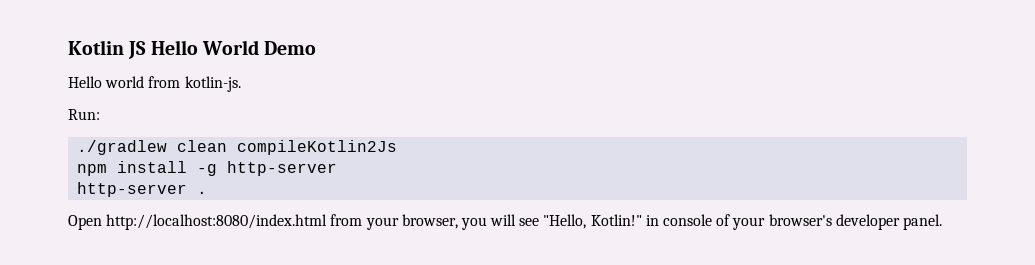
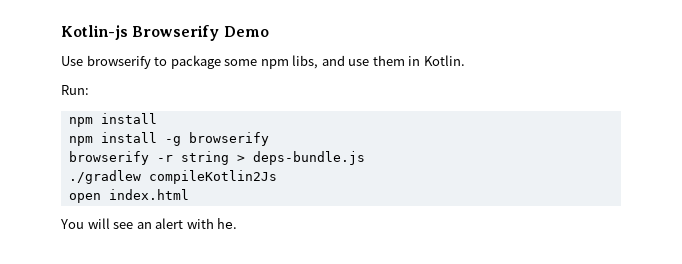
[68,40,317,59] [68,76,241,92] [68,109,100,120] [77,140,398,155] [77,161,338,176] [77,182,208,197] [68,214,942,230] Kotlin JS Hello World Demo // Hello world from kotlin-js. // Run: // ./gradlew clean compileKotlin2Js // npm install -g http-server // http-server . // Open http://localhost:8080/index.html from your browser, you will see "Hello, Kotlin!" in console of your browser's developer panel. -> [61,25,269,41] [61,55,465,69] [61,85,89,95] [68,113,157,127] [68,132,269,146] [68,151,365,165] [68,170,277,184] [68,189,189,203] [60,218,238,229] Kotlin-js Browserify Demo // Use browserify to package some npm libs, and use them in Kotlin. // Run: // npm install // npm install -g browserify // browserify -r string > deps-bundle.js // ./gradlew compileKotlin2Js // open index.html // You will see an alert with he.

